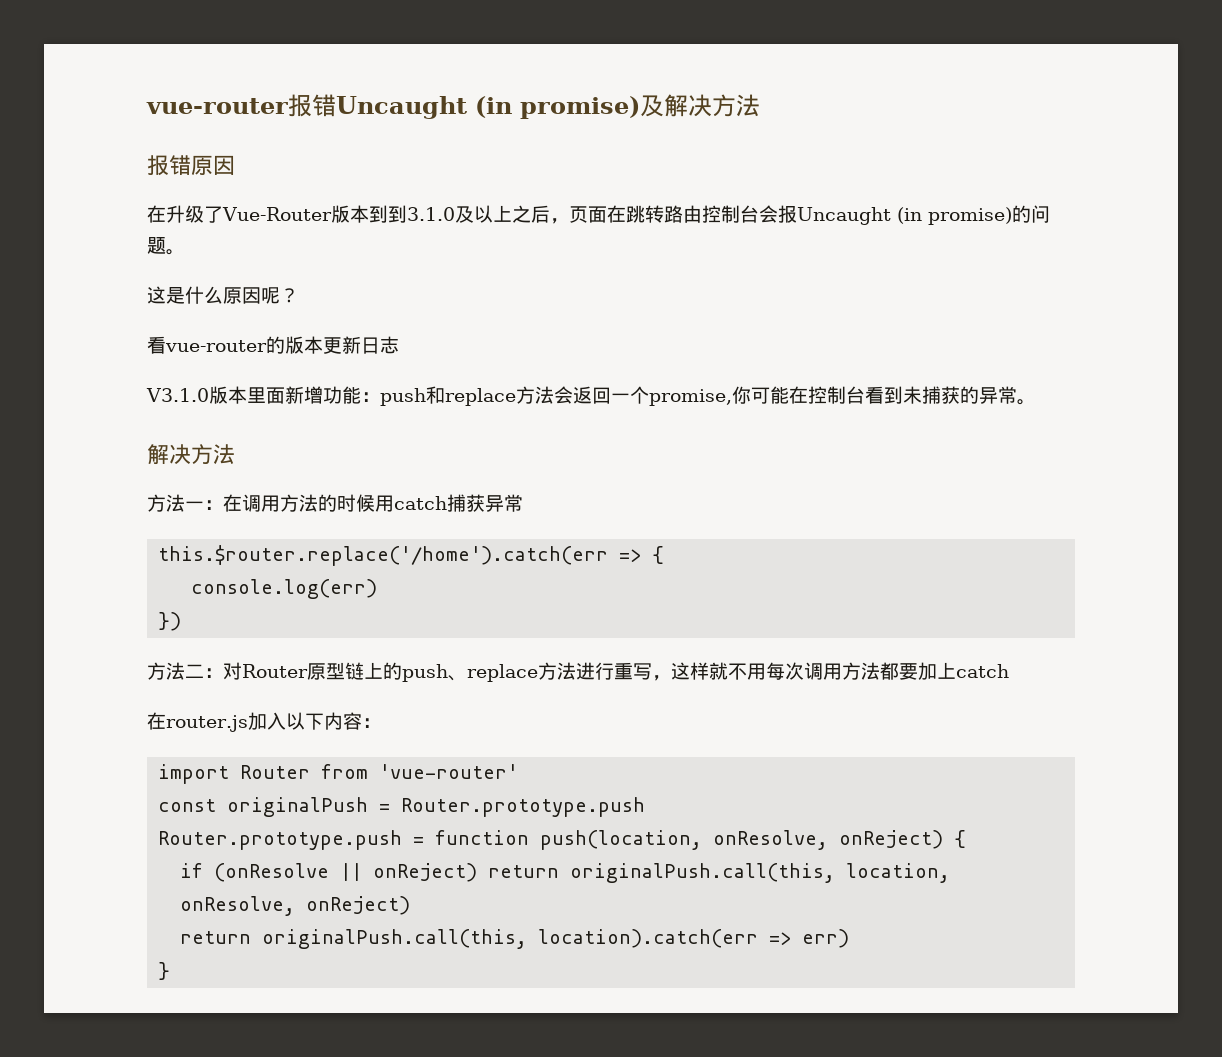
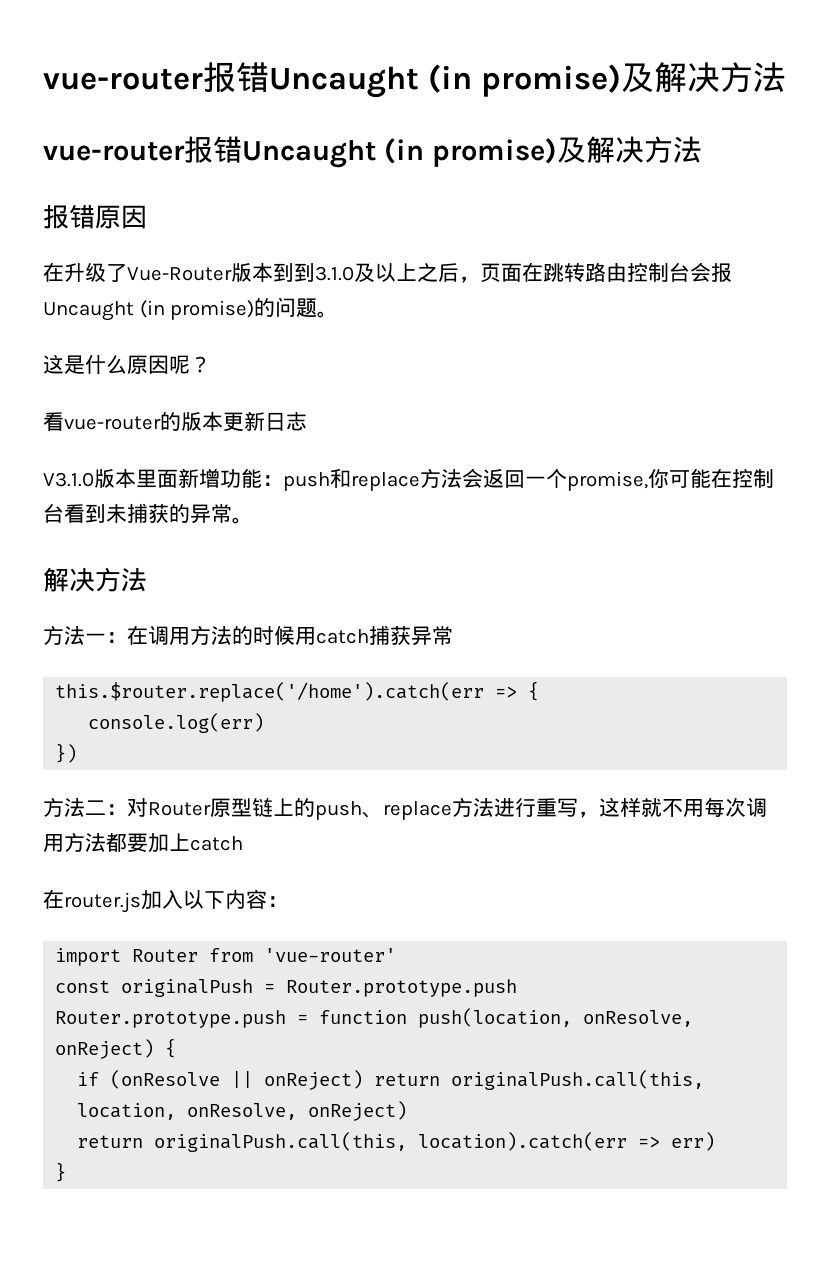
[146,94,760,119] vue-router报错Uncaught (in promise)及解决方法 -> [43,62,786,98] [43,136,702,168] vue-router报错Uncaught (in promise)及解决方法 // vue-router报错Uncaught (in promise)及解决方法

